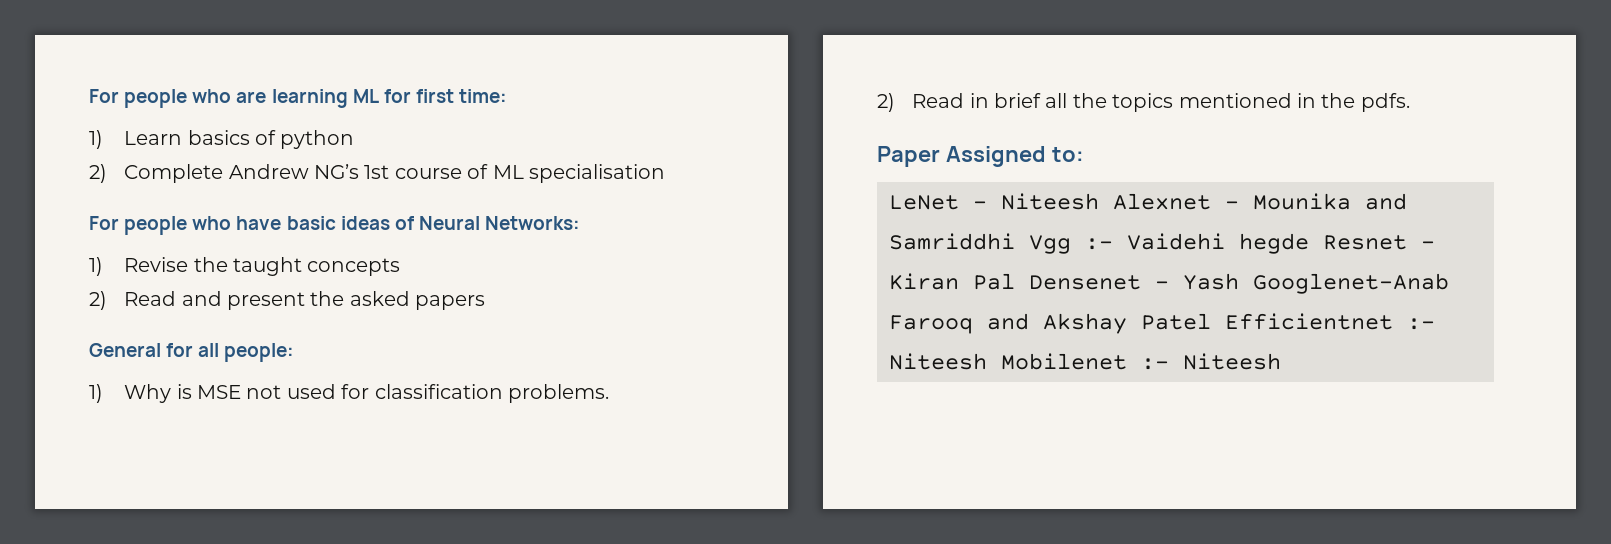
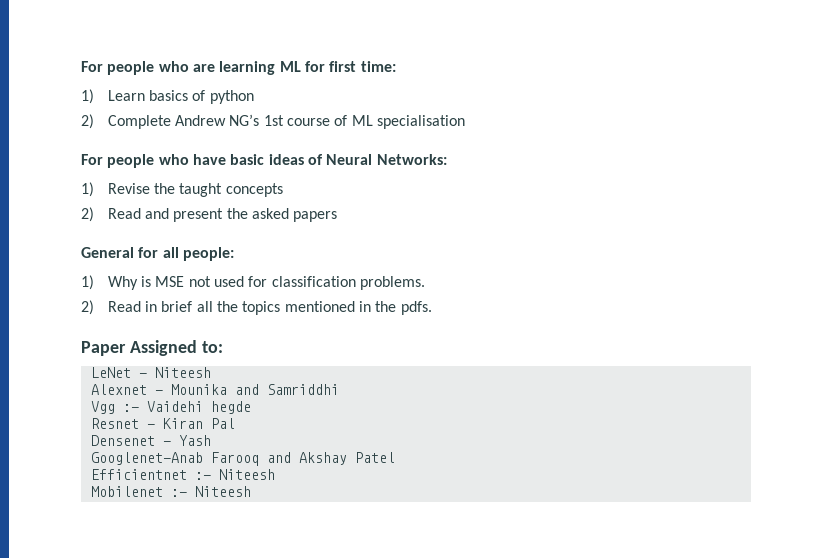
(1099, 201) none -> (211, 372) //
(1015, 241) none -> (339, 389) //
(1309, 243) none -> (251, 407) //
(1015, 281) none -> (235, 423) //
(1239, 281) none -> (211, 440) //
(1211, 321) none -> (395, 457) //
(987, 361) none -> (275, 474) //

